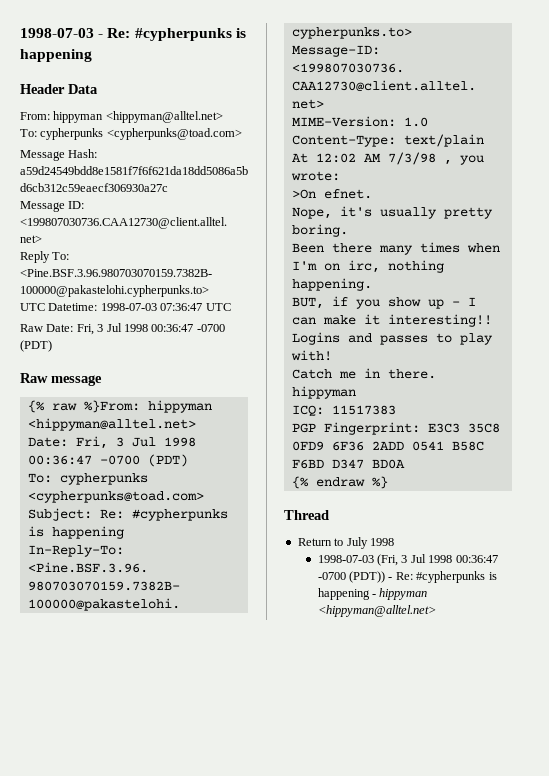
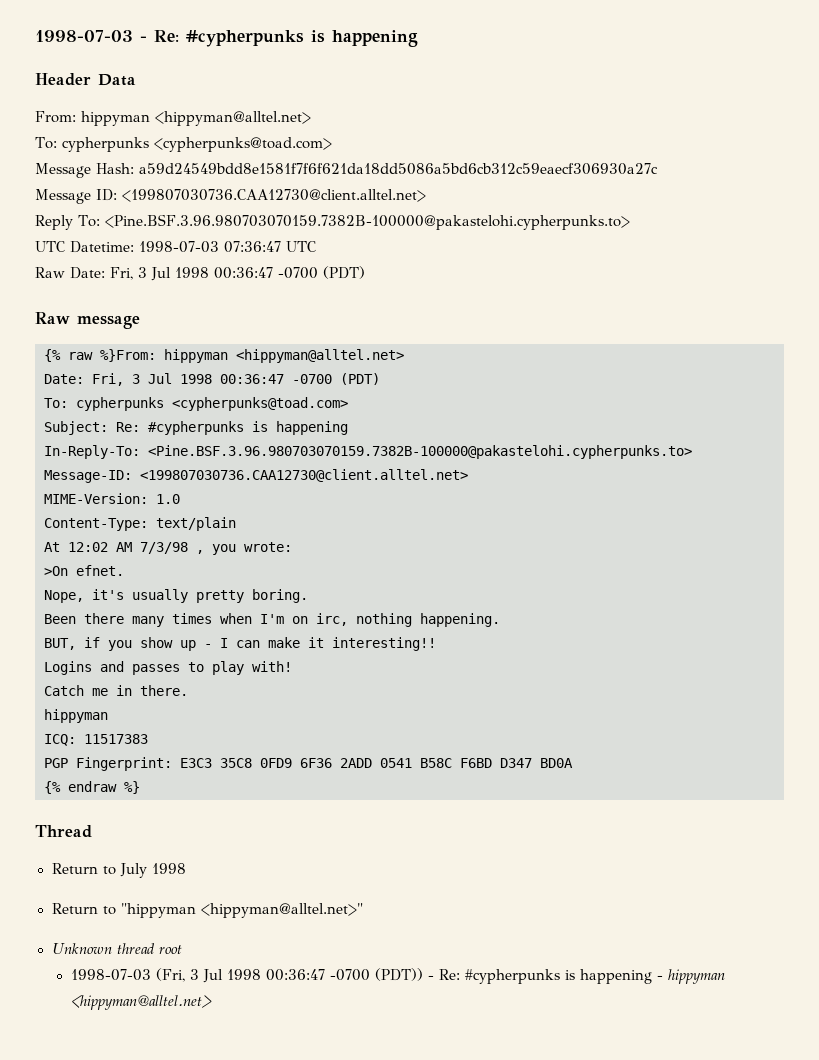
(394, 542) none -> [51,903,363,918] [51,943,182,955] // Return to "hippyman <hippyman@alltel.net>" // Unknown thread root

